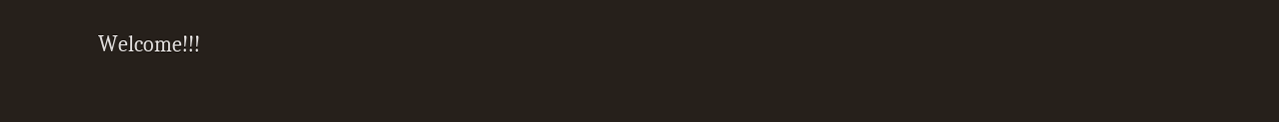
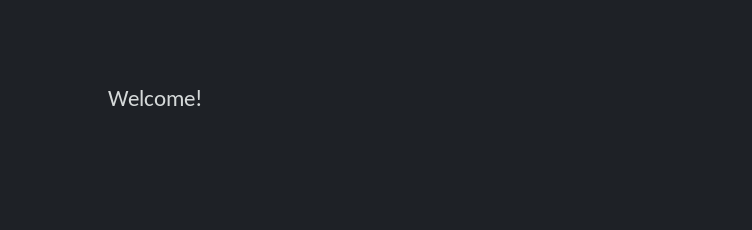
[98,35,201,52] Welcome!!! -> [108,90,202,106] Welcome!

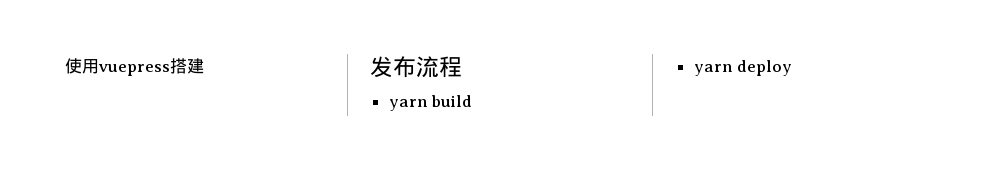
[108,90,202,106] Welcome! -> [65,58,204,76] [370,56,462,78] [388,95,473,111] [693,60,793,76] 使用vuepress搭建 // 发布流程 // yarn build // yarn deploy

